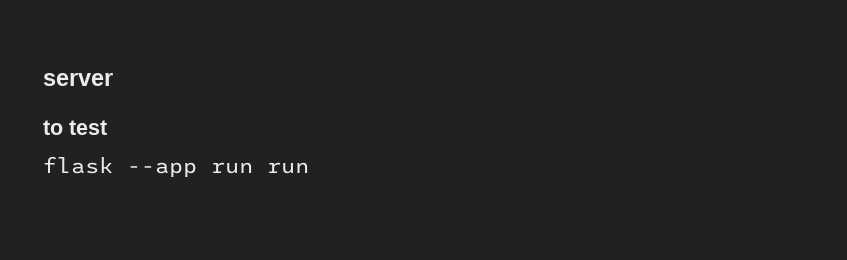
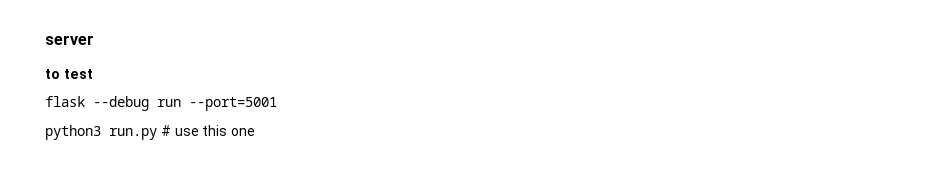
[127,162,309,177] --app run run -> [93,96,277,111] [45,125,256,140] --debug run --port=5001 // python3 run.py # use this one

